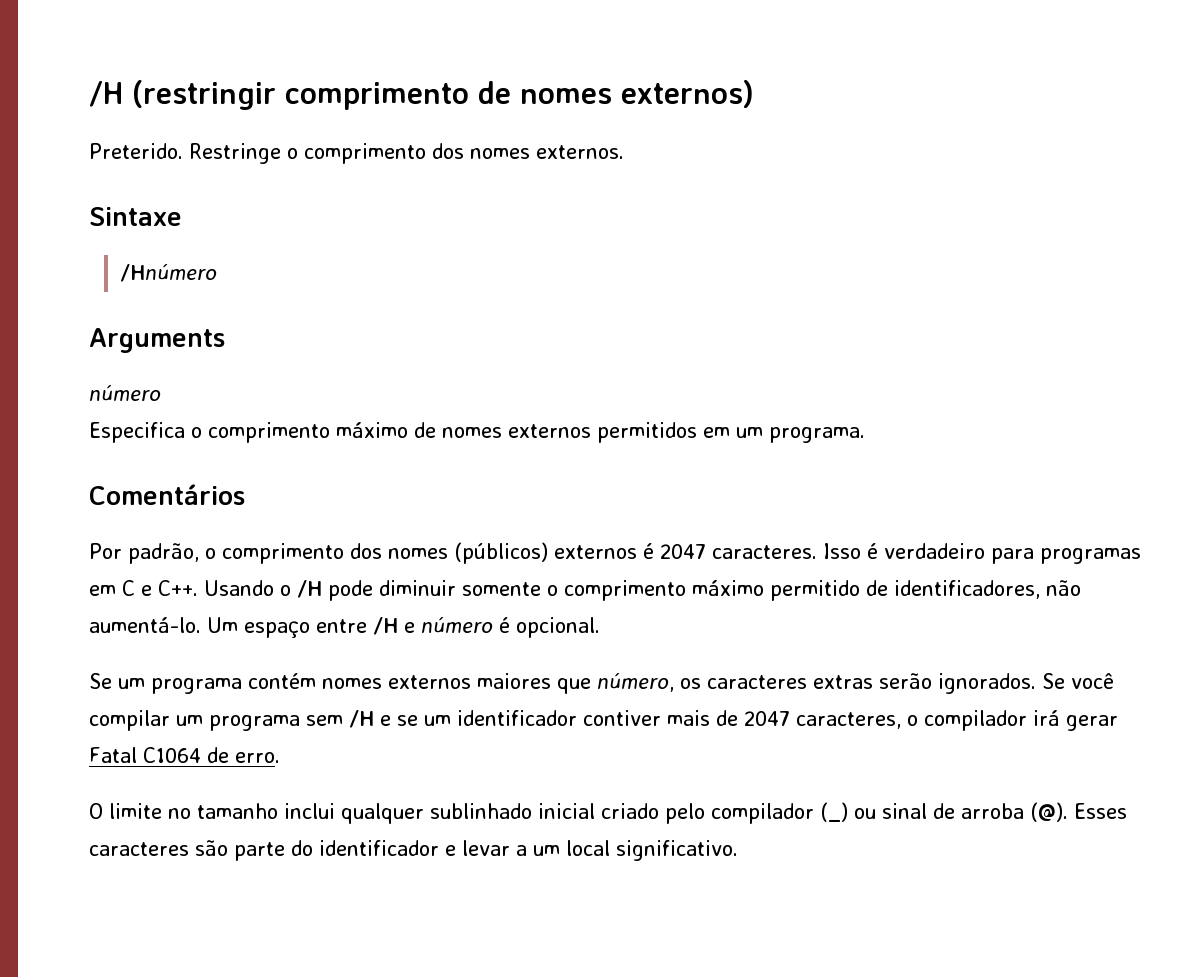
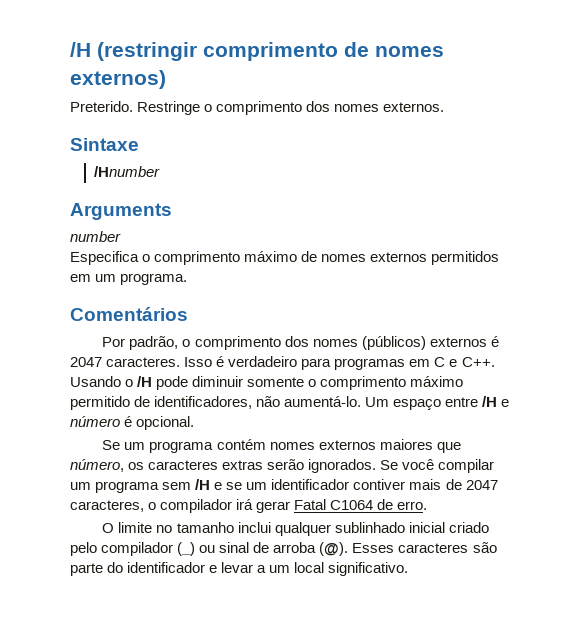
[119,264,217,282] /Hnúmero -> [94,166,161,177] /Hnumber
[89,385,161,401] número -> [70,231,121,242] number

